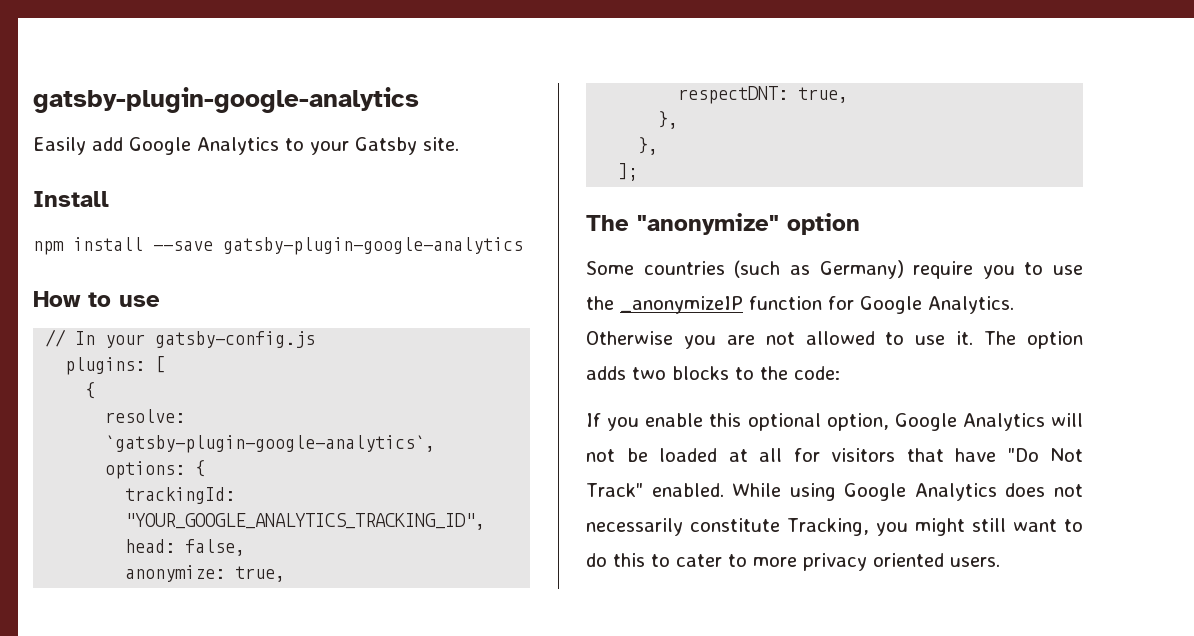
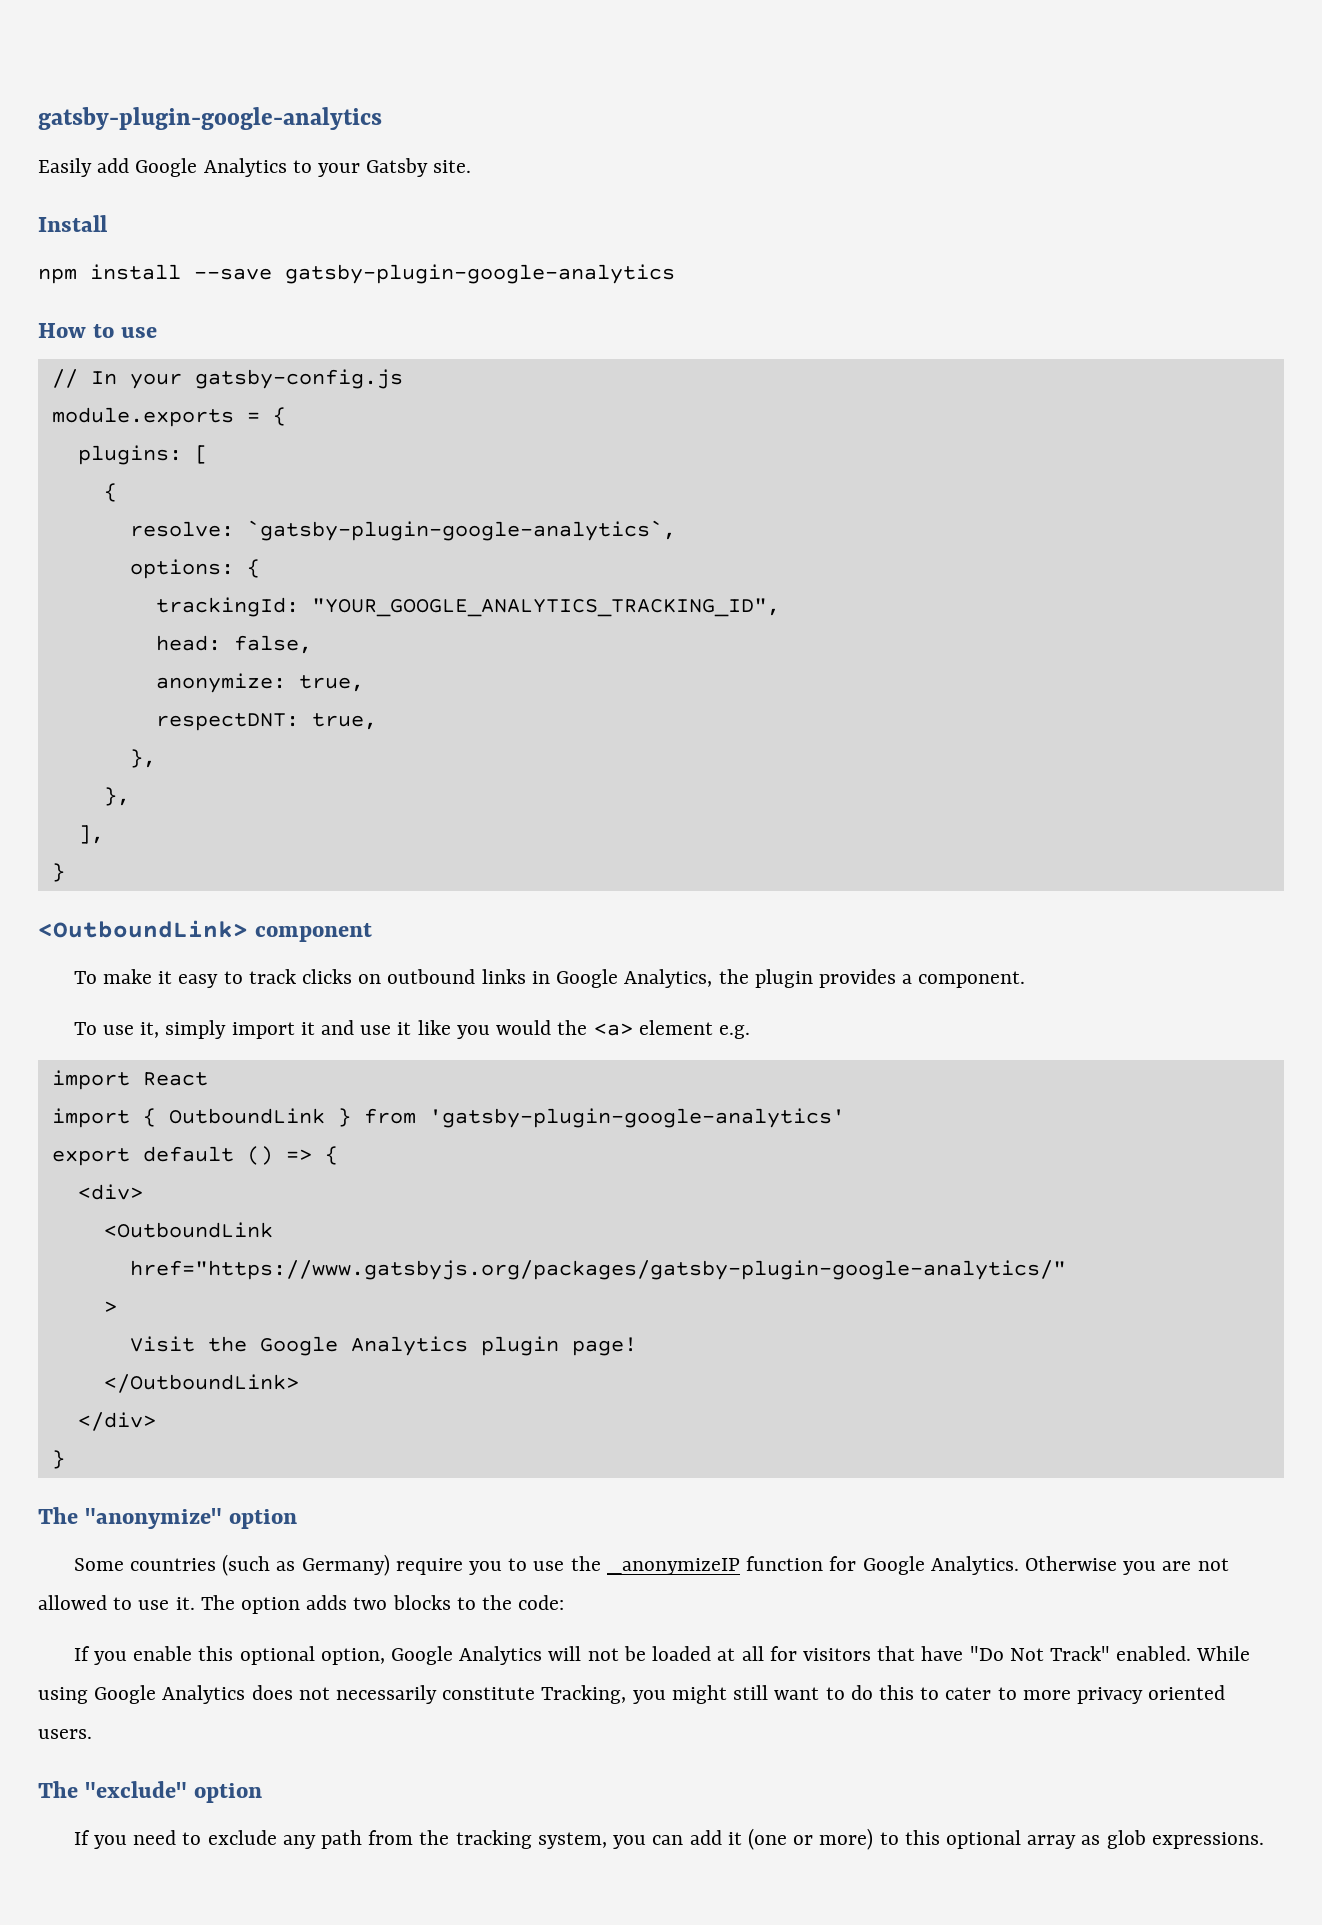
(316, 339) none -> [51,407,286,427] // module.exports = {
[618,163,639,181] ]; -> [77,825,104,844] [51,863,65,882] [38,920,372,942] [73,969,1026,988] [73,1020,750,1039] [51,1070,208,1090] [51,1108,845,1128] [51,1146,338,1166] [77,1184,143,1200] [103,1222,273,1238] [129,1260,1066,1280] [103,1301,117,1313] [129,1336,637,1356] [103,1374,299,1393] [77,1412,156,1431] [51,1450,65,1469] ], // } // <OutboundLink> component // To make it easy to track clicks on outbound links in Google Analytics, the plugin provides a component. // To use it, simply import it and use it like you would the <a> element e.g. // import React // import { OutboundLink } from 'gatsby-plugin-google-analytics' // export default () => { // <div> // <OutboundLink // href="https://www.gatsbyjs.org/packages/gatsby-plugin-google-analytics/" // > // Visit the Google Analytics plugin page! // </OutboundLink> // </div> // }
(1000, 562) none -> [38,1781,262,1803] [73,1828,1264,1850] // The "exclude" option // If you need to exclude any path from the tracking system, you can add it (one or more) to this optional array as glob expressions.

